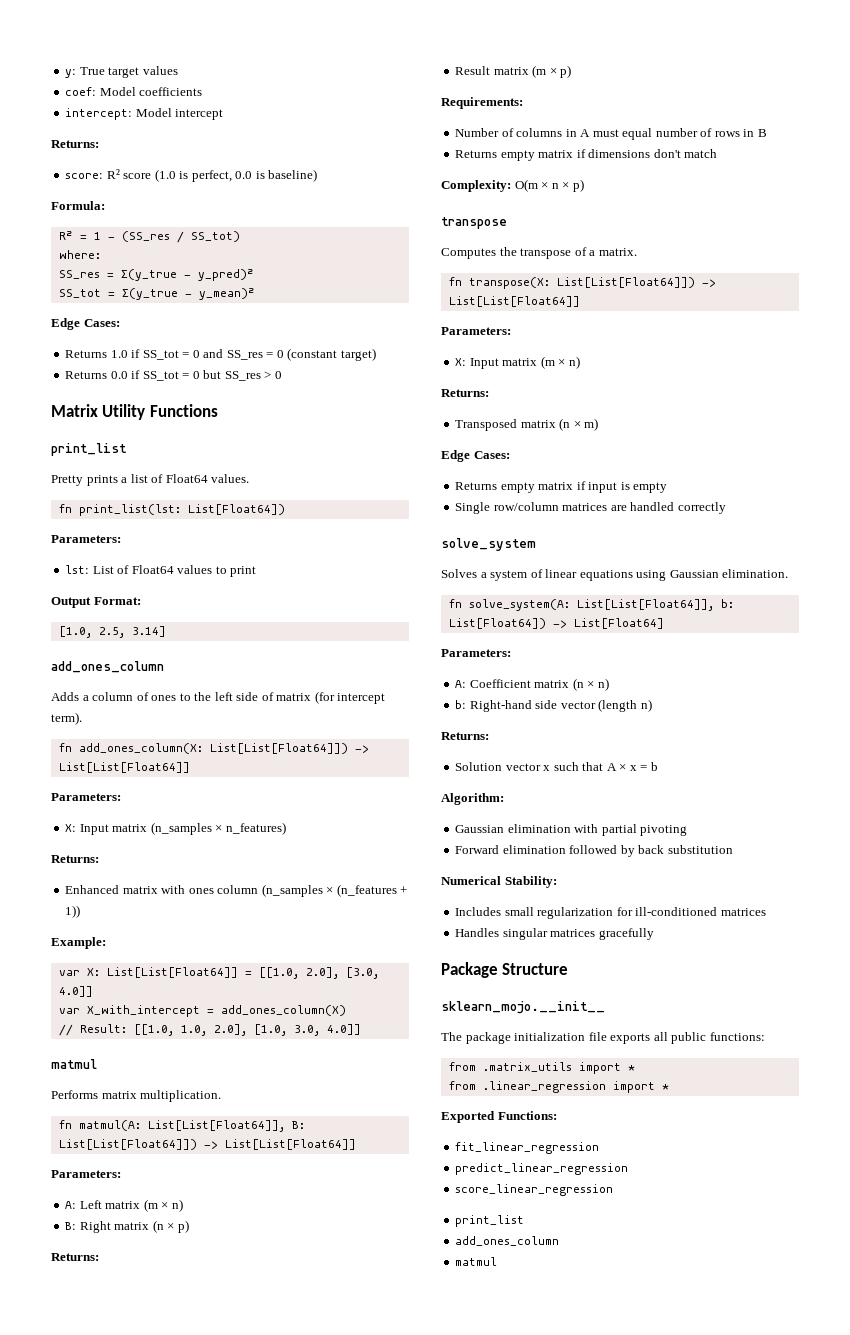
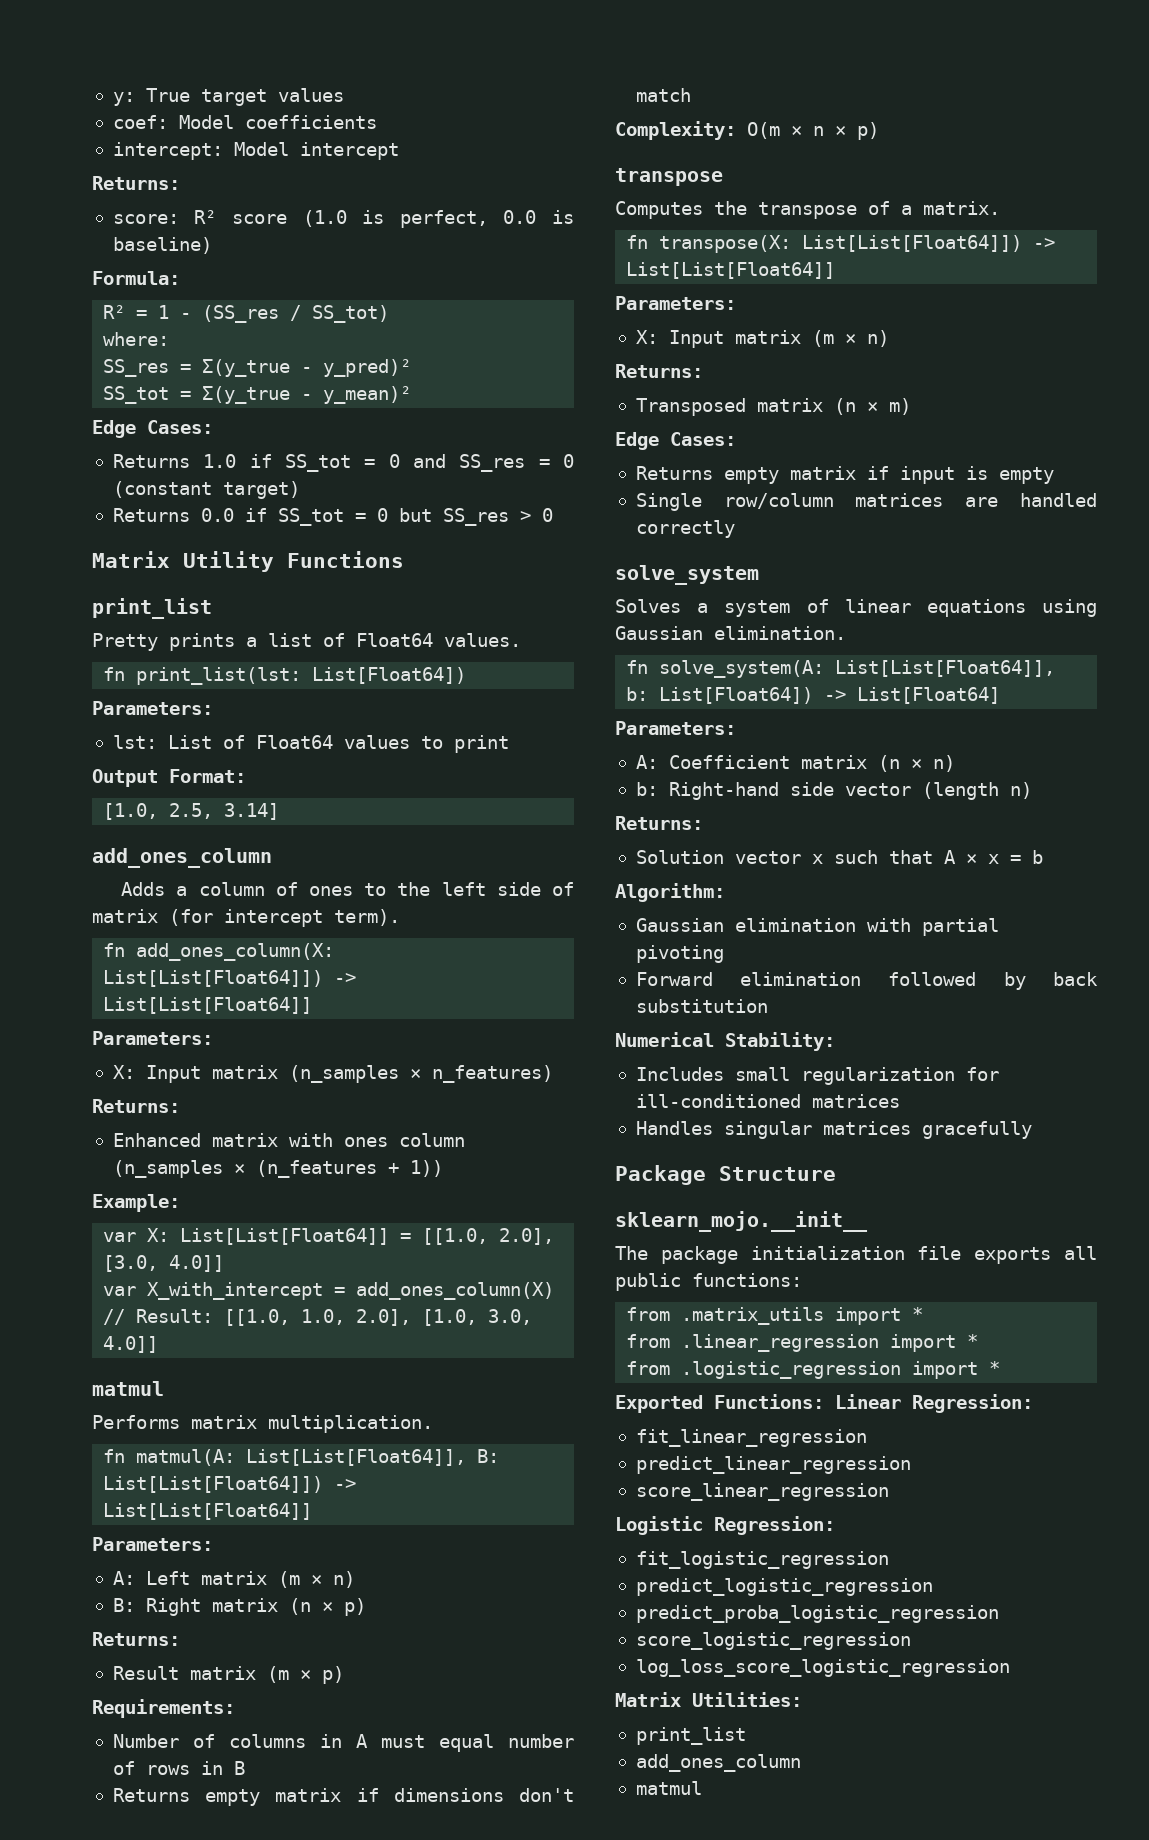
(669, 1087) none -> [626,1361,1001,1379] // from .logistic_regression import *
(557, 1115) none -> [835,1394,1033,1413] Linear Regression:
(614, 1190) none -> [615,1516,835,1535] [635,1551,889,1569] [635,1578,933,1596] [635,1605,999,1623] [635,1632,911,1650] [635,1659,1010,1677] [615,1692,802,1707] // Logistic Regression: // fit_logistic_regression // predict_logistic_regression // predict_proba_logistic_regression // score_logistic_regression // log_loss_score_logistic_regression // Matrix Utilities:

